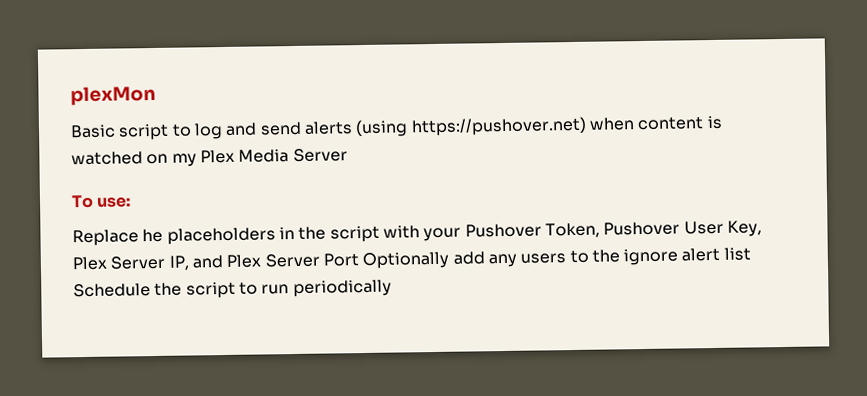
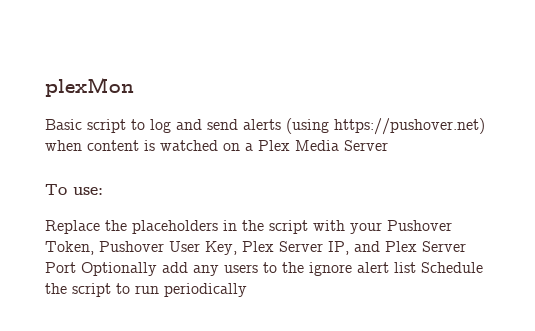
[171,153,197,167] my -> [245,143,253,151] a
[142,228,164,243] he -> [105,220,127,231] the

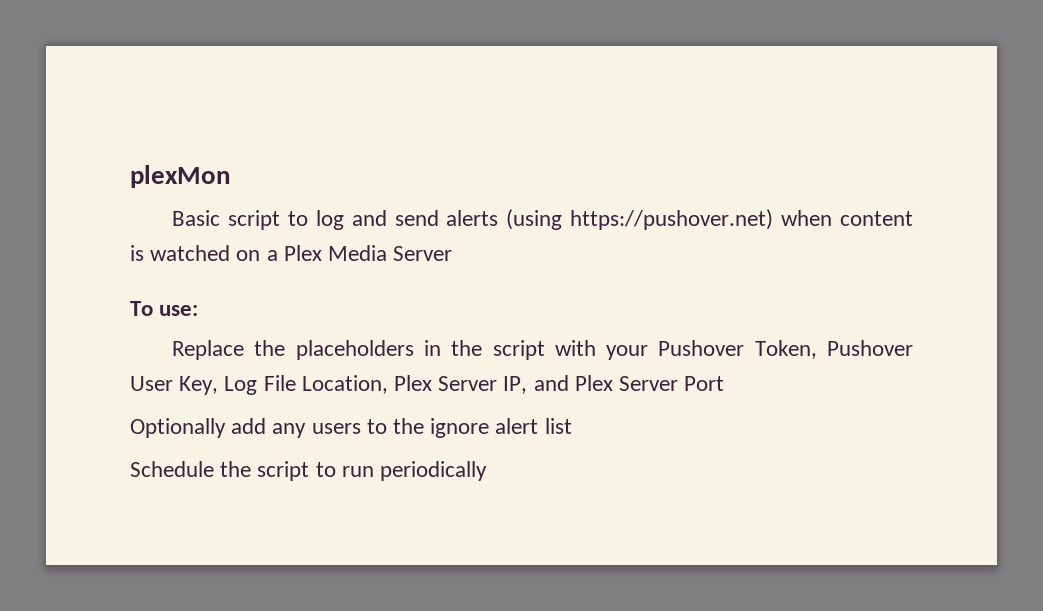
(237, 248) none -> [224,375,388,395] Log File Location,
(76, 267) none -> (725, 383) //
(416, 267) none -> (572, 426) //

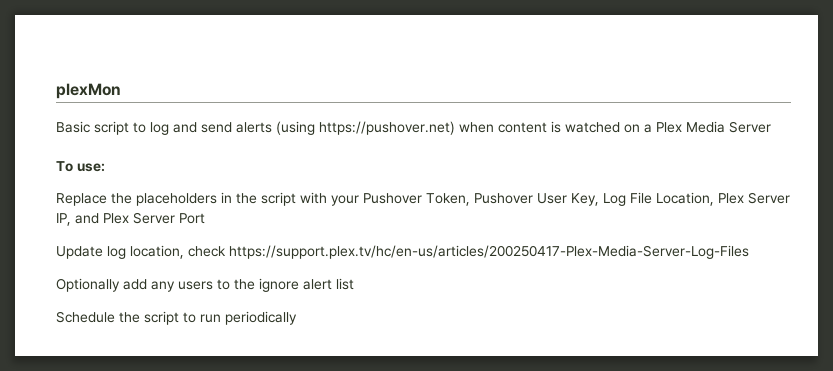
(725, 383) none -> [56,245,749,259] // Update log location, check https://support.plex.tv/hc/en-us/articles/200250417-Plex-Media-Server-Log-Files

